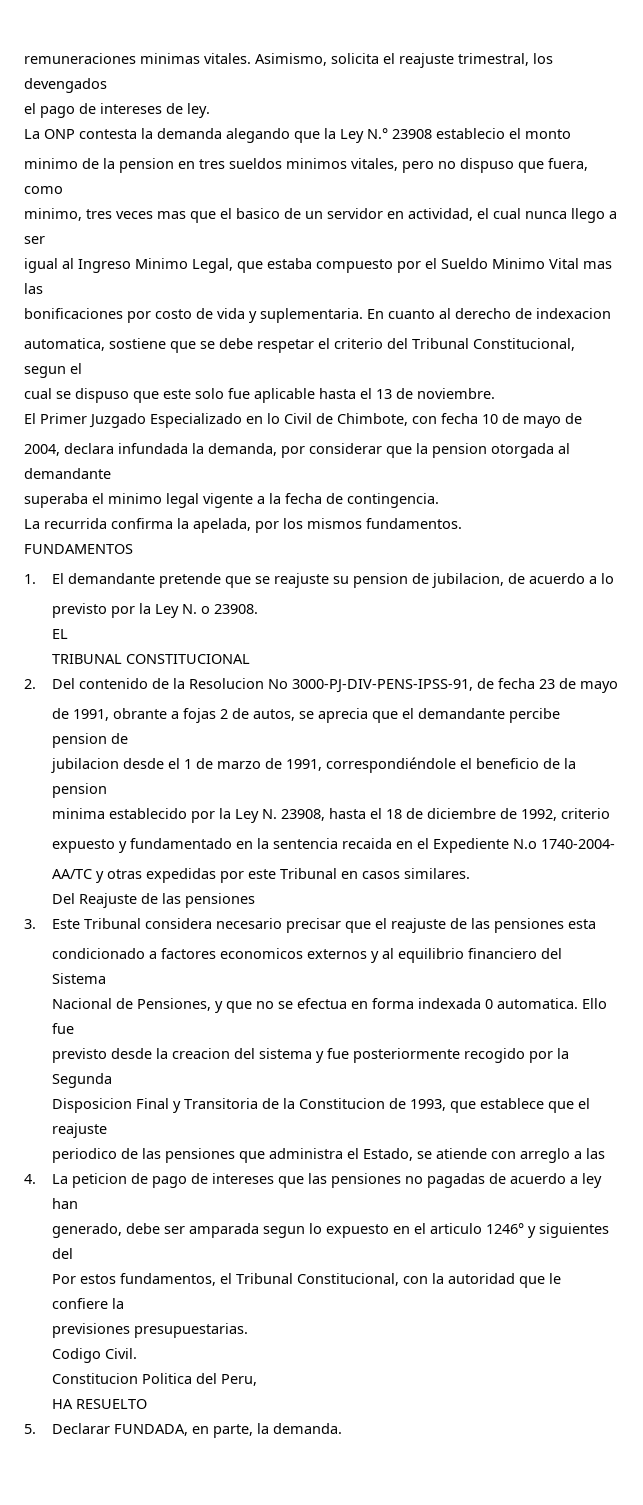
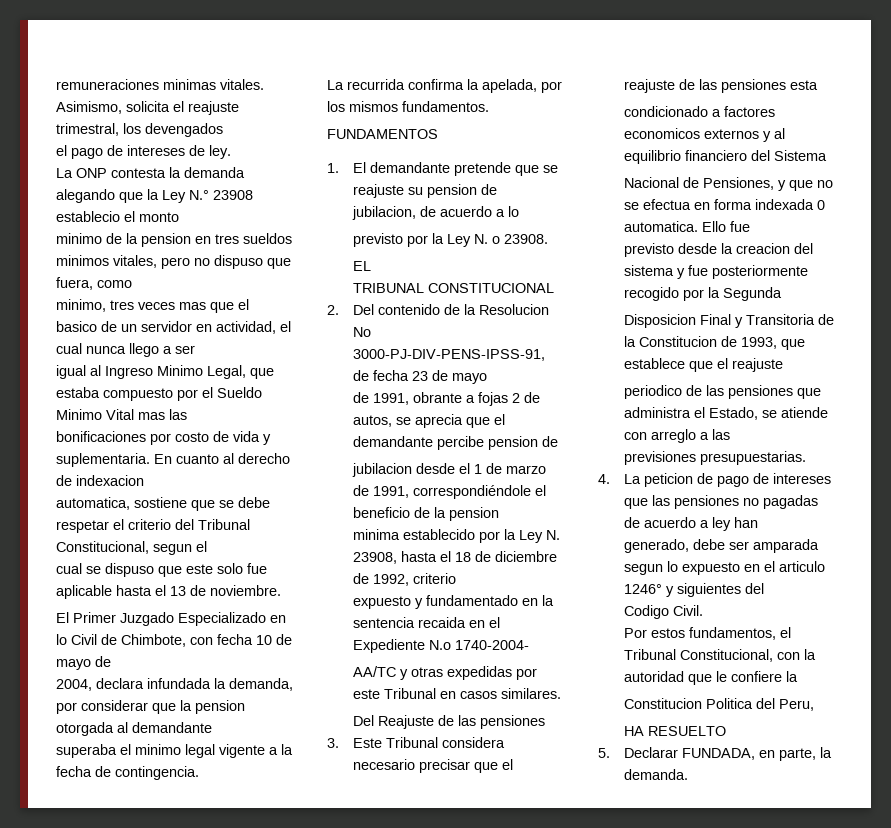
(606, 1153) none -> [624,451,807,465] // previsiones presupuestarias.
(74, 1253) none -> [624,605,704,619] // Codigo Civil.
[52,1323,249,1338] [52,1348,138,1363] // previsiones presupuestarias. // Codigo Civil. -> (799, 676) none

